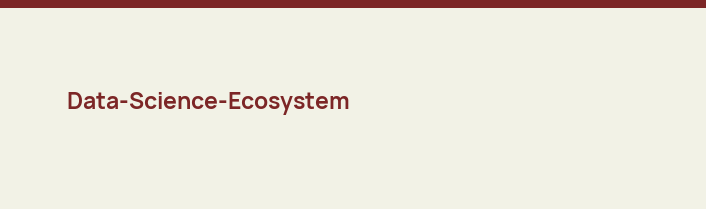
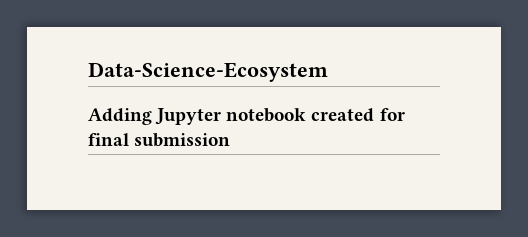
(350, 103) none -> [88,108,405,125] [88,133,231,147] // Adding Jupyter notebook created for final submission

